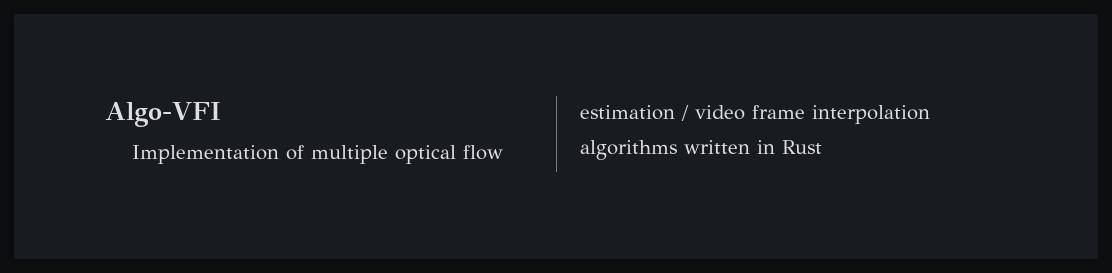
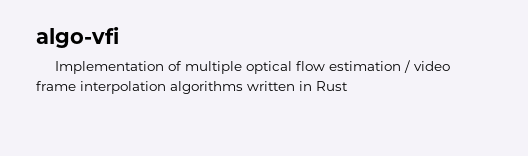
[105,102,221,127] Algo-VFI -> [36,27,119,48] algo-vfi

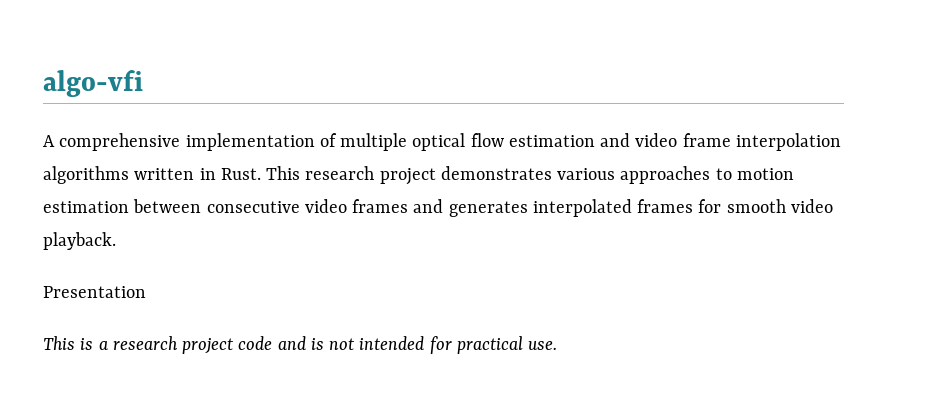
[54,61,164,74] Implementation -> [43,133,315,151] A comprehensive implementation
[403,60,410,73] / -> [600,133,631,147] and
[316,81,348,91] Rust -> [220,166,794,185] [43,199,833,217] [43,232,116,250] [43,286,146,298] [43,336,558,354] Rust. This research project demonstrates various approaches to motion estimation between consecutive video frames and generates interpolated frames for smooth video playback. // Presentation // This is a research project code and is not intended for practical use.

